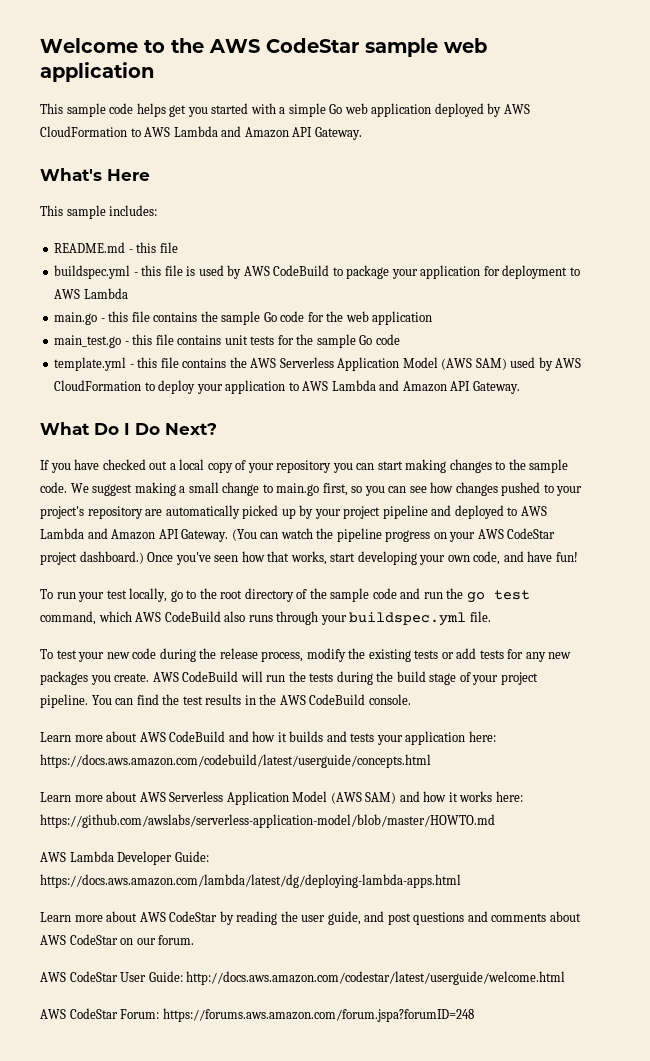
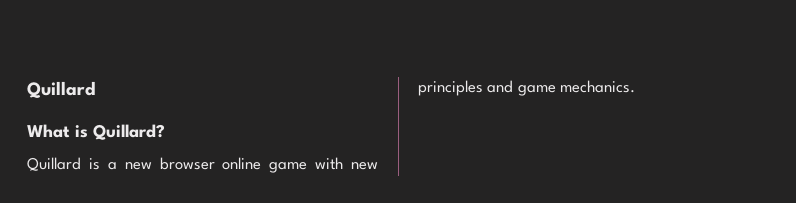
[40,38,487,57] [40,62,154,82] [40,103,530,117] [40,126,362,140] [40,168,150,181] [40,205,158,219] [54,242,178,253] [54,265,580,279] [54,288,128,299] [54,311,433,325] [54,334,400,348] [54,357,582,371] [54,380,520,394] [40,422,217,435] [40,459,569,473] [40,482,583,496] [40,505,547,519] [40,528,556,542] [40,551,578,565] [40,588,530,603] [40,611,491,626] [40,648,572,662] [40,671,538,685] [40,694,411,708] [40,731,496,745] [40,754,431,768] [40,791,523,805] [40,814,495,828] [40,851,209,865] [40,874,461,888] [40,911,581,925] [40,934,195,945] [40,971,566,985] [40,1008,474,1022] Welcome to the AWS CodeStar sample web application // This sample code helps get you started with a simple Go web application deployed by AWS CloudFormation to AWS Lambda and Amazon API Gateway. // What's Here // This sample includes: // README.md - this file // buildspec.yml - this file is used by AWS CodeBuild to package your application for deployment to AWS Lambda // main.go - this file contains the sample Go code for the web application // main_test.go - this file contains unit tests for the sample Go code // template.yml - this file contains the AWS Serverless Application Model (AWS SAM) used by AWS CloudFormation to deploy your application to AWS Lambda and Amazon API Gateway. // What Do I Do Next? // If you have checked out a local copy of your repository you can start making changes to the sample code. We suggest making a small change to main.go first, so you can see how changes pushed to your project's repository are automatically picked up by your project pipeline and deployed to AWS Lambda and Amazon API Gateway. (You can watch the pipeline progress on your AWS CodeStar project dashboard.) Once you've seen how that works, start developing your own code, and have fun! // To run your test locally, go to the root directory of the sample code and run the go test command, which AWS CodeBuild also runs through your buildspec.yml file. // To test your new code during the release process, modify the existing tests or add tests for any new packages you create. AWS CodeBuild will run the tests during the build stage of your project pipeline. You can find the test results in the AWS CodeBuild console. // Learn more about AWS CodeBuild and how it builds and tests your application here: https://docs.aws.amazon.com/codebuild/latest/userguide/concepts.html // Learn more about AWS Serverless Application Model (AWS SAM) and how it works here: https://github.com/awslabs/serverless-application-model/blob/master/HOWTO.md // AWS Lambda Developer Guide: https://docs.aws.amazon.com/lambda/latest/dg/deploying-lambda-apps.html // Learn more about AWS CodeStar by reading the user guide, and post questions and comments about AWS CodeStar on our forum. // AWS CodeStar User Guide: http://docs.aws.amazon.com/codestar/latest/userguide/welcome.html // AWS CodeStar Forum: https://forums.aws.amazon.com/forum.jspa?forumID=248 -> [27,81,96,98] [27,124,165,140] [27,157,378,173] [418,80,636,96] Quillard // What is Quillard? // Quillard is a new browser online game with new principles and game mechanics.

